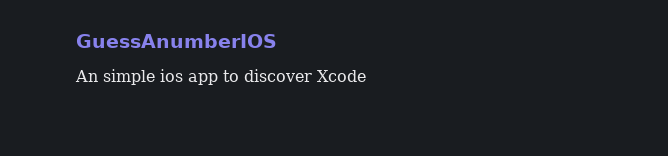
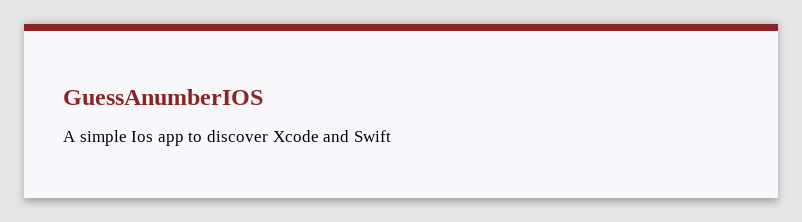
[75,69,183,85] An simple ios -> [63,130,154,146] A simple Ios
(366, 76) none -> [323,130,391,142] and Swift

